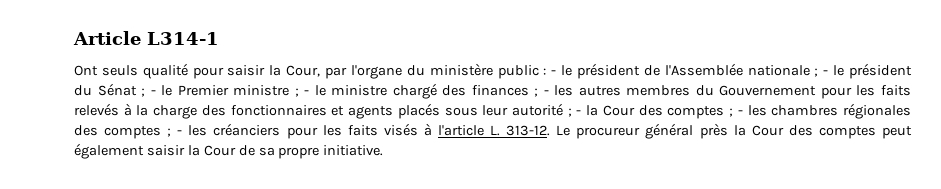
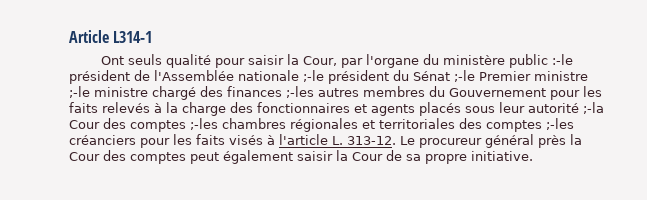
[543,65,573,76] : - le -> [552,54,574,65] :-le
[814,63,913,79] [74,83,326,97] ; - le président du Sénat ; - le Premier ministre ; - le -> [303,70,588,84] [69,86,90,98] ;-le président du Sénat ;-le Premier ministre ;-le
[534,85,574,97] ; - les -> [286,86,314,98] ;-les
[567,103,912,119] [74,125,208,139] ; - la Cour des comptes ; - les chambres régionales des comptes ; - les -> [583,102,604,114] [69,118,574,132] ;-la Cour des comptes ;-les chambres régionales et territoriales des comptes ;-les

